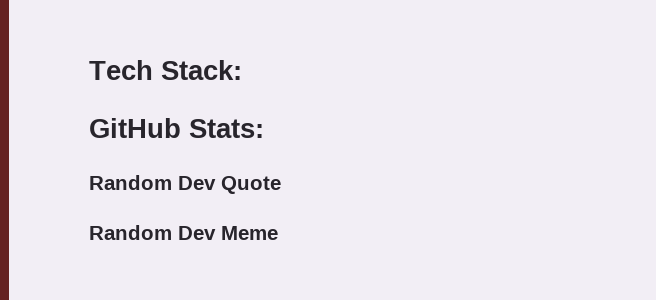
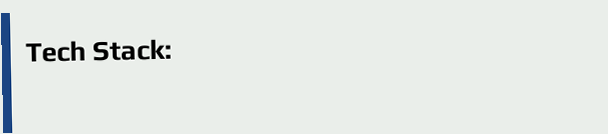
[89,118,264,138] [89,175,281,194] [89,225,278,240] // GitHub Stats: // Random Dev Quote // Random Dev Meme -> (173, 50) none

